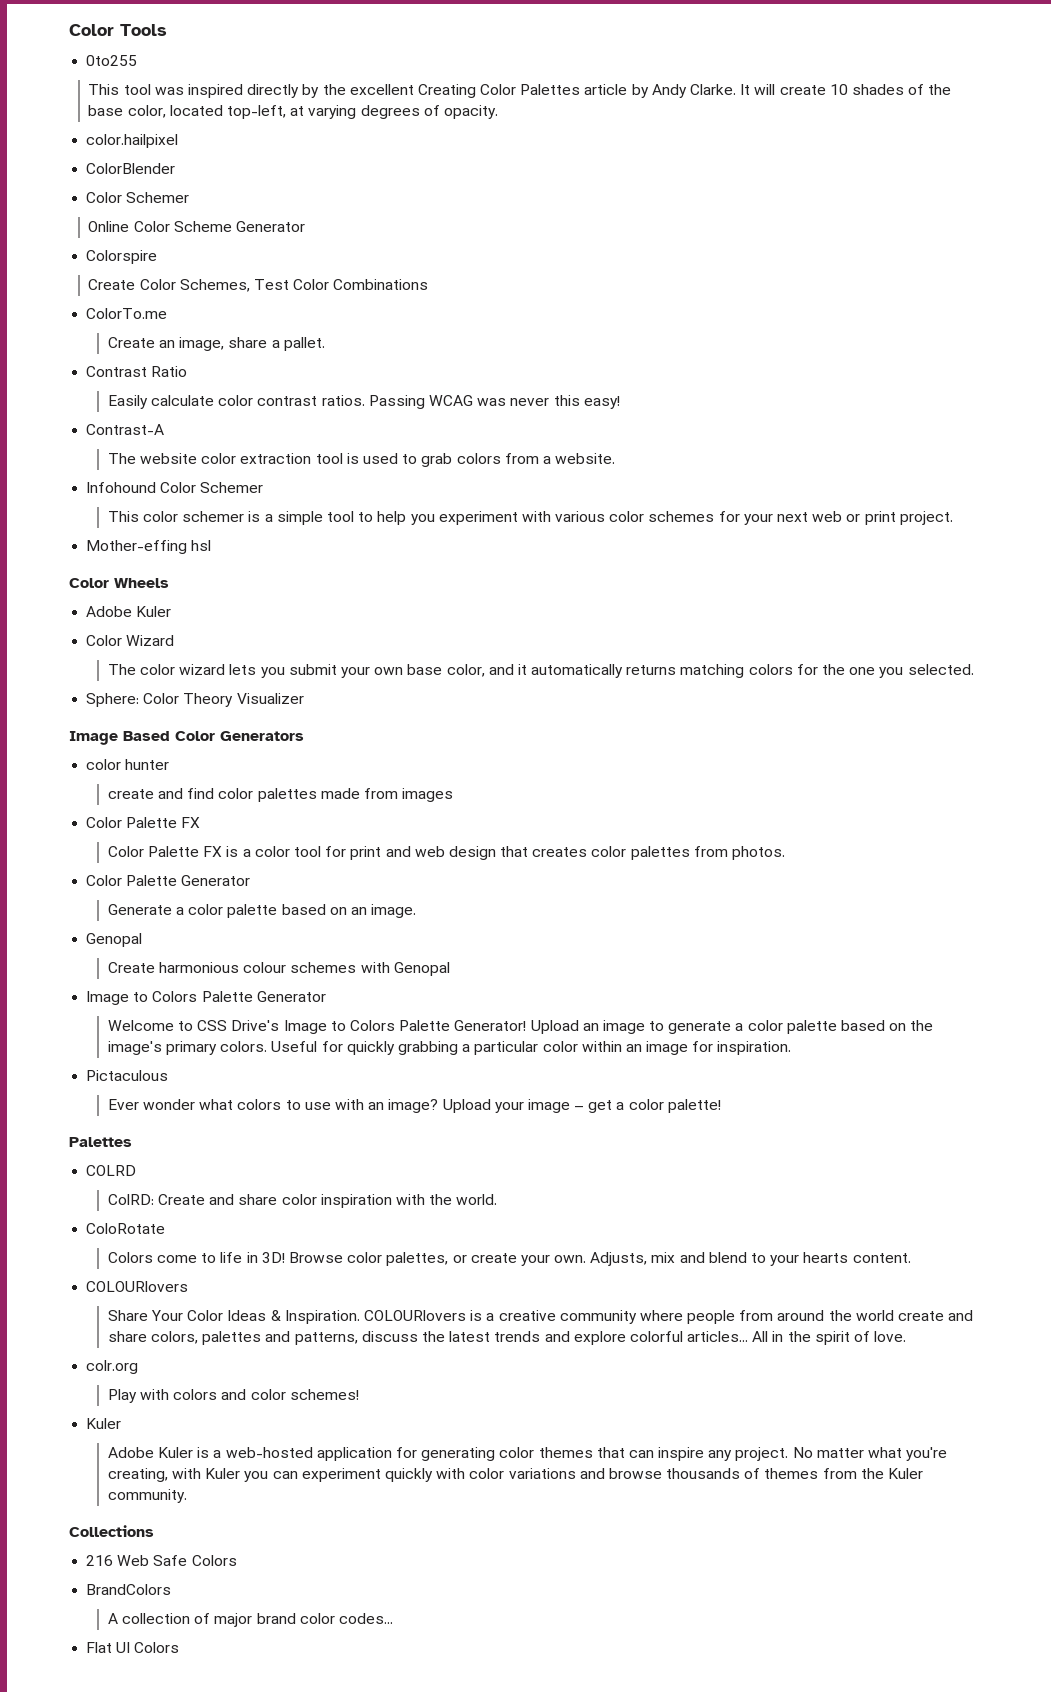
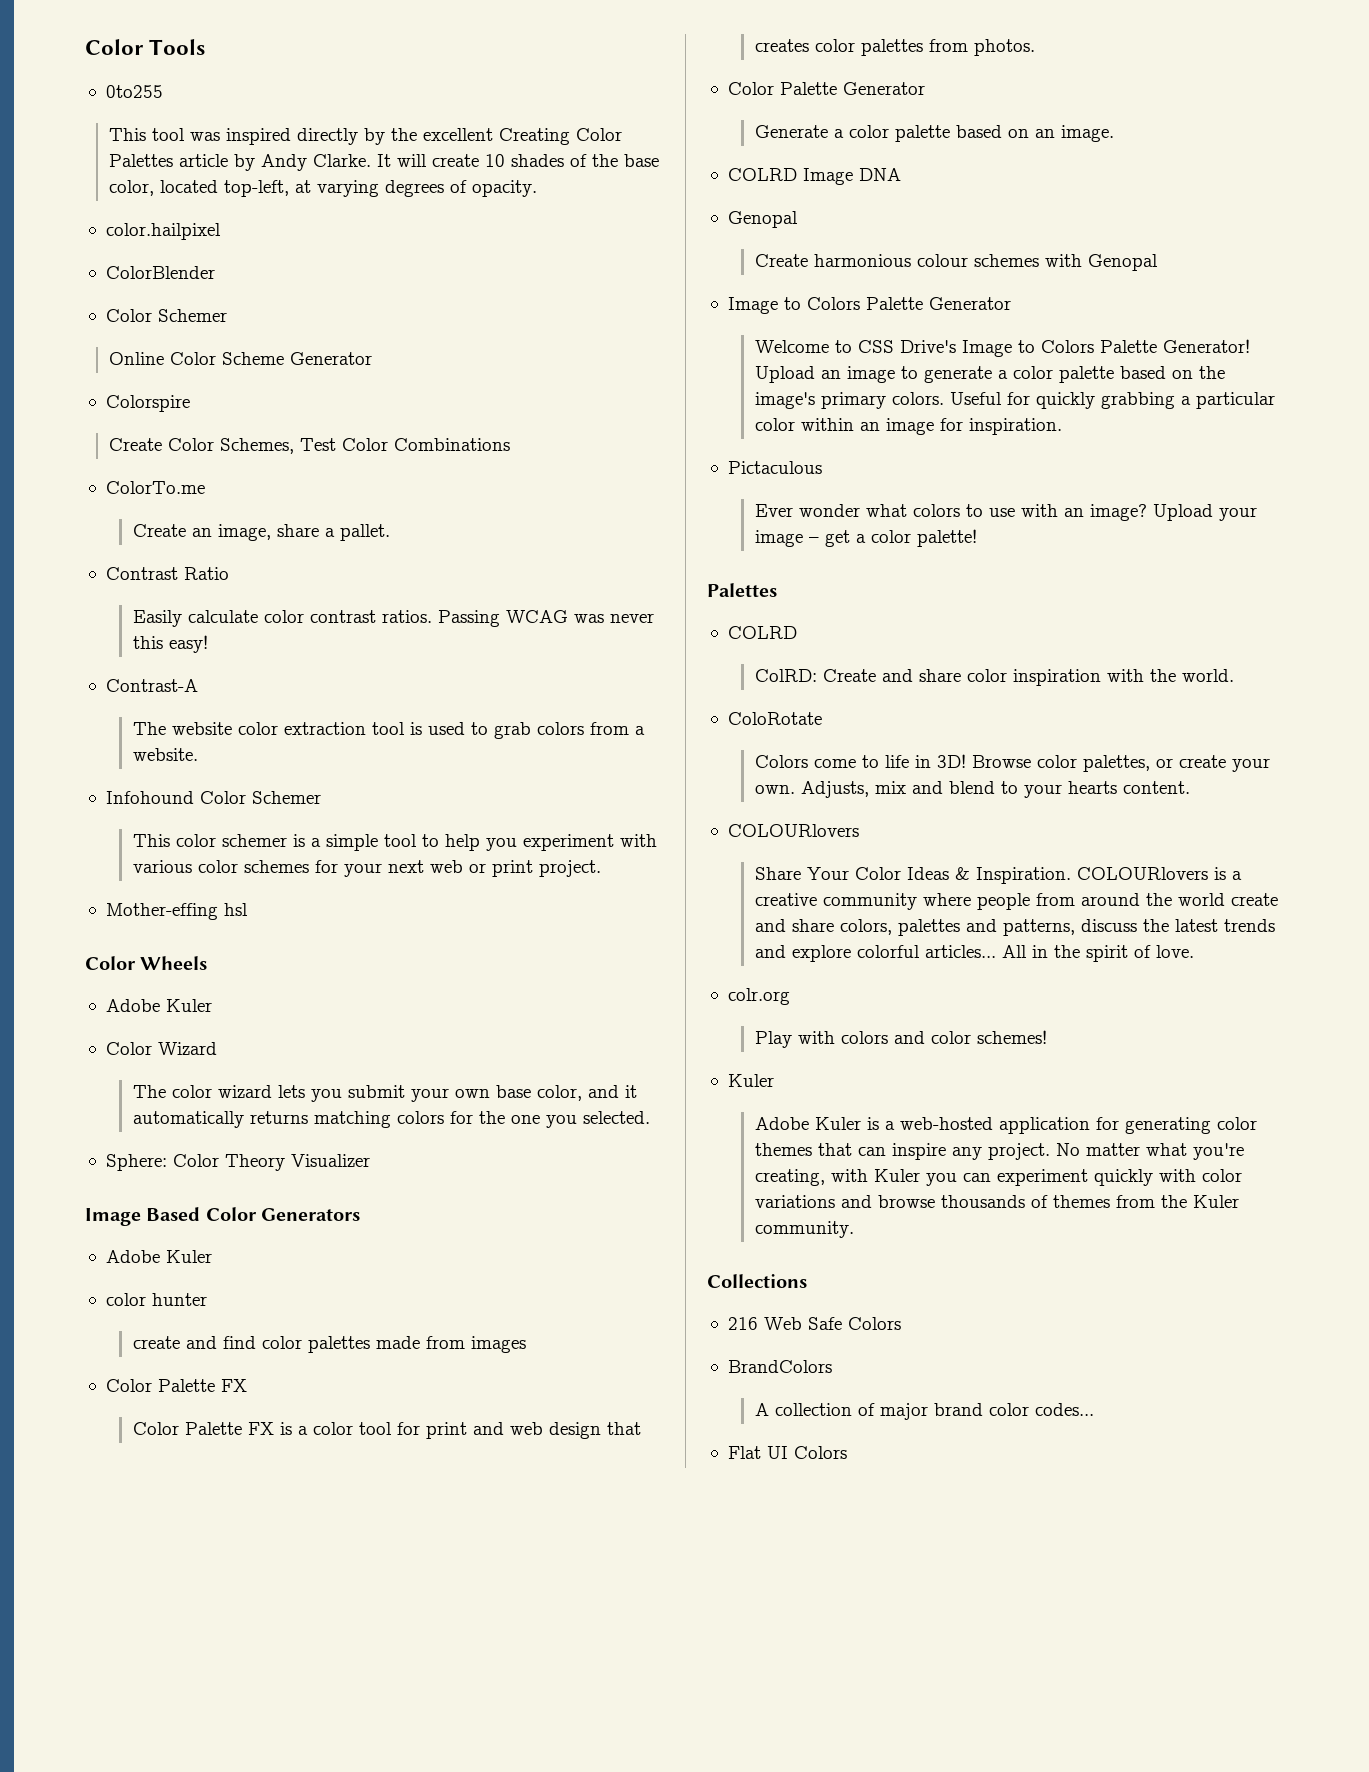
(304, 736) none -> [105,1250,212,1263] // Adobe Kuler
(417, 911) none -> [727,168,901,185] // COLRD Image DNA

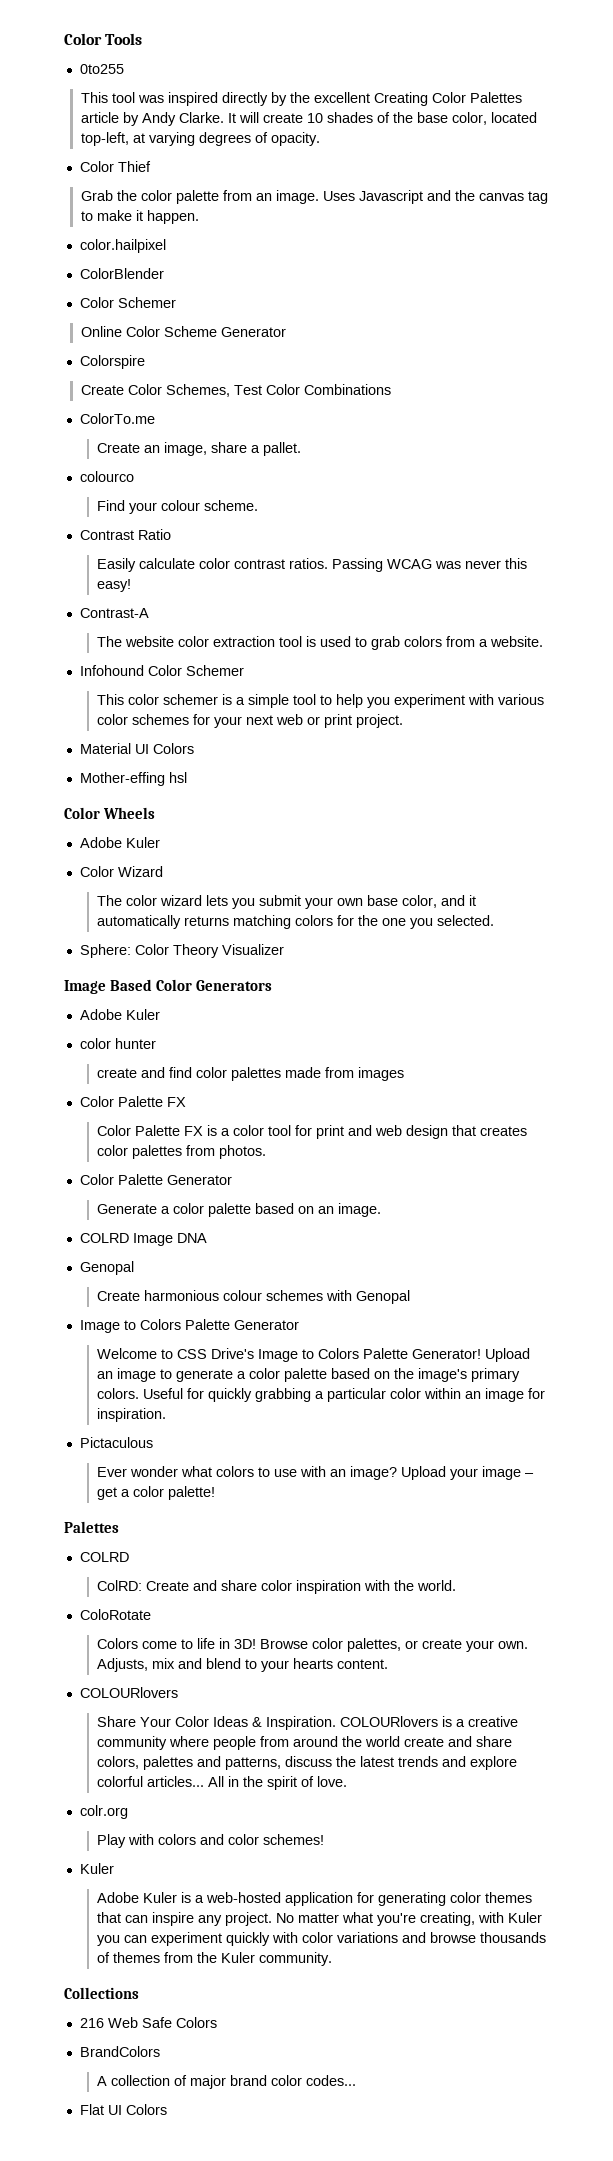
(537, 188) none -> [79,161,151,172] [80,190,548,204] [80,210,199,224] // Color Thief // Grab the color palette from an image. Uses Javascript and the canvas tag to make it happen.
(390, 532) none -> [79,471,134,482] [97,500,259,514] // colourco // Find your colour scheme.
(601, 868) none -> [79,743,194,754] // Material UI Colors

